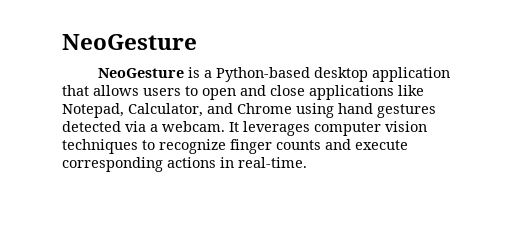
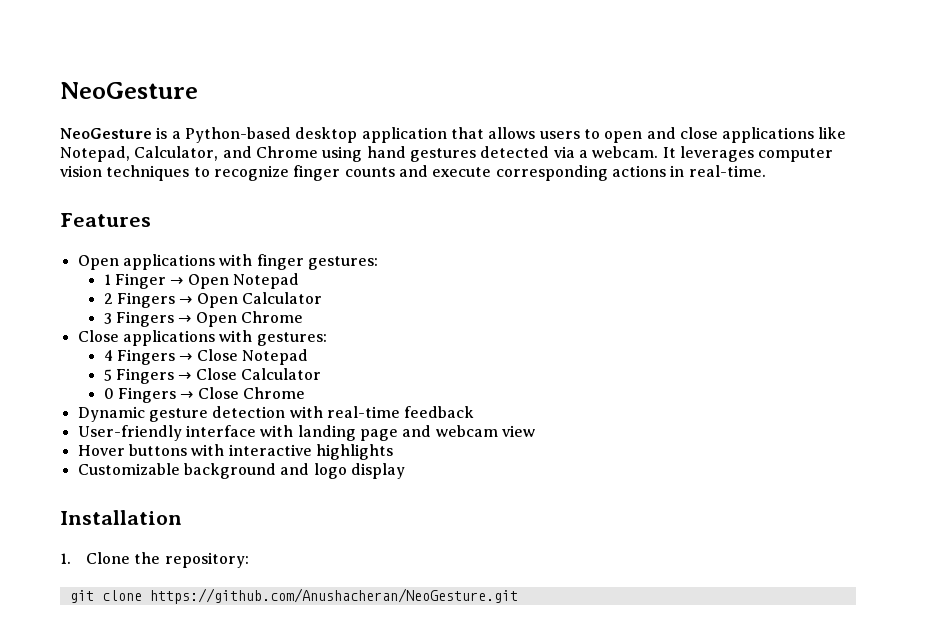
(307, 162) none -> [60,213,151,227] [77,254,378,270] [103,273,299,289] [103,292,322,308] [103,311,303,327] [77,330,327,346] [103,349,308,365] [103,368,321,384] [103,387,305,403] [77,406,475,422] [77,425,535,441] [77,444,393,460] [77,463,405,479] [60,510,182,525] [60,552,249,568] [69,588,518,604] // Features // Open applications with finger gestures: // 1 Finger → Open Notepad // 2 Fingers → Open Calculator // 3 Fingers → Open Chrome // Close applications with gestures: // 4 Fingers → Close Notepad // 5 Fingers → Close Calculator // 0 Fingers → Close Chrome // Dynamic gesture detection with real-time feedback // User-friendly interface with landing page and webcam view // Hover buttons with interactive highlights // Customizable background and logo display // Installation // 1. Clone the repository: // git clone https://github.com/Anushacheran/NeoGesture.git

